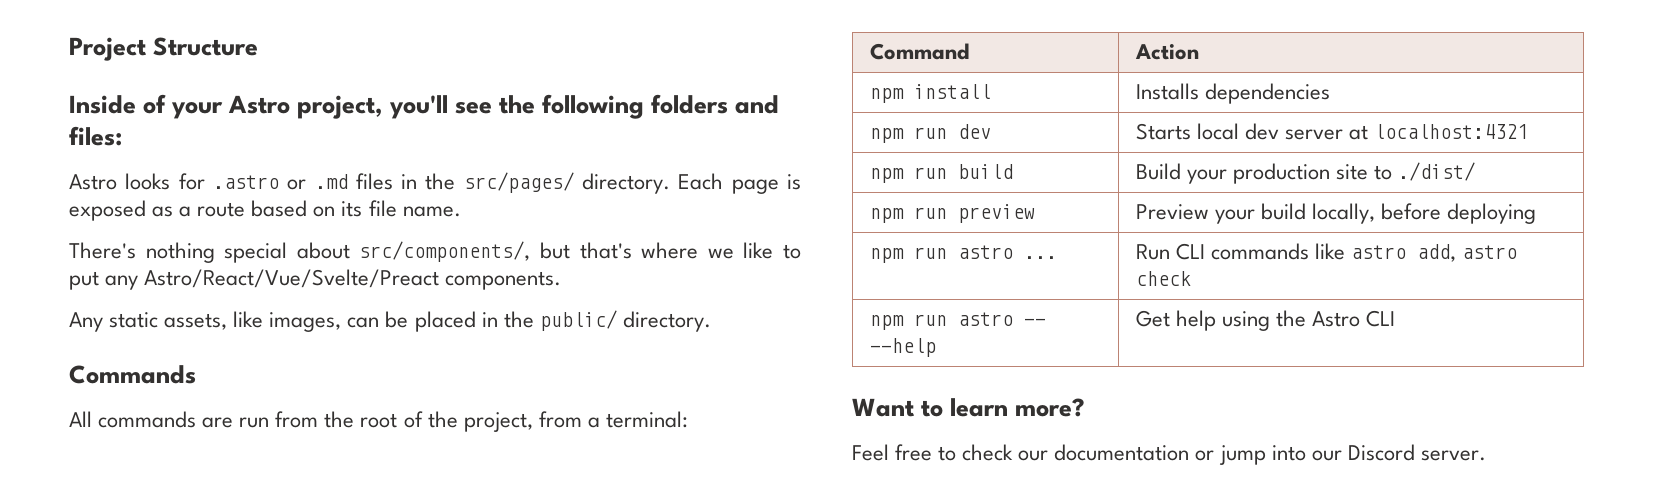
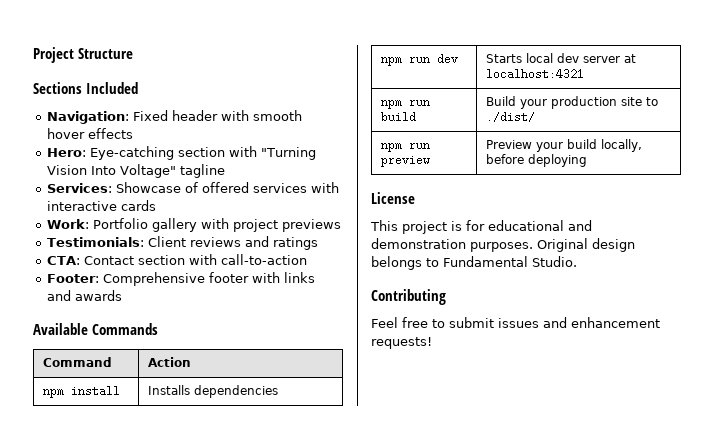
[69,94,780,119] [69,126,122,146] [69,172,801,194] [69,200,461,221] [69,241,802,263] [69,269,562,290] [69,310,711,332] [69,365,196,384] [69,411,688,432] Inside of your Astro project, you'll see the following folders and files: // Astro looks for .astro or .md files in the src/pages/ directory. Each page is exposed as a route based on its file name. // There's nothing special about src/components/, but that's where we like to put any Astro/React/Vue/Svelte/Preact components. // Any static assets, like images, can be placed in the public/ directory. // Commands // All commands are run from the root of the project, from a terminal: -> [33,82,138,94] [47,110,303,124] [47,128,134,139] [47,146,317,160] [47,164,226,178] [47,182,340,193] [47,200,157,211] [47,218,342,232] [47,236,319,250] [47,254,308,265] [47,272,316,286] [47,290,123,301] [33,323,158,335] Sections Included // Navigation: Fixed header with smooth hover effects // Hero: Eye-catching section with "Turning Vision Into Voltage" tagline // Services: Showcase of offered services with interactive cards // Work: Portfolio gallery with project previews // Testimonials: Client reviews and ratings // CTA: Contact section with call-to-action // Footer: Comprehensive footer with links and awards // Available Commands
[869,245,1057,263] [1135,243,1518,262] [1135,271,1191,286] [869,312,1046,330] [869,338,936,357] [1135,310,1396,331] [852,398,1086,417] [852,444,1486,465] // npm run astro ... | Run CLI commands like astro add, astro check // npm run astro -- --help | Get help using the Astro CLI // Want to learn more? // Feel free to check our documentation or jump into our Discord server. -> [371,192,415,204] [370,220,592,234] [371,238,635,252] [371,256,577,270] [371,289,446,305] [371,317,660,328] [371,337,432,349] // License // This project is for educational and demonstration purposes. Original design belongs to Fundamental Studio. // Contributing // Feel free to submit issues and enhancement requests!

